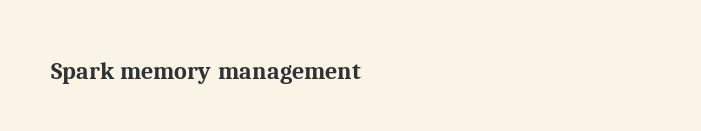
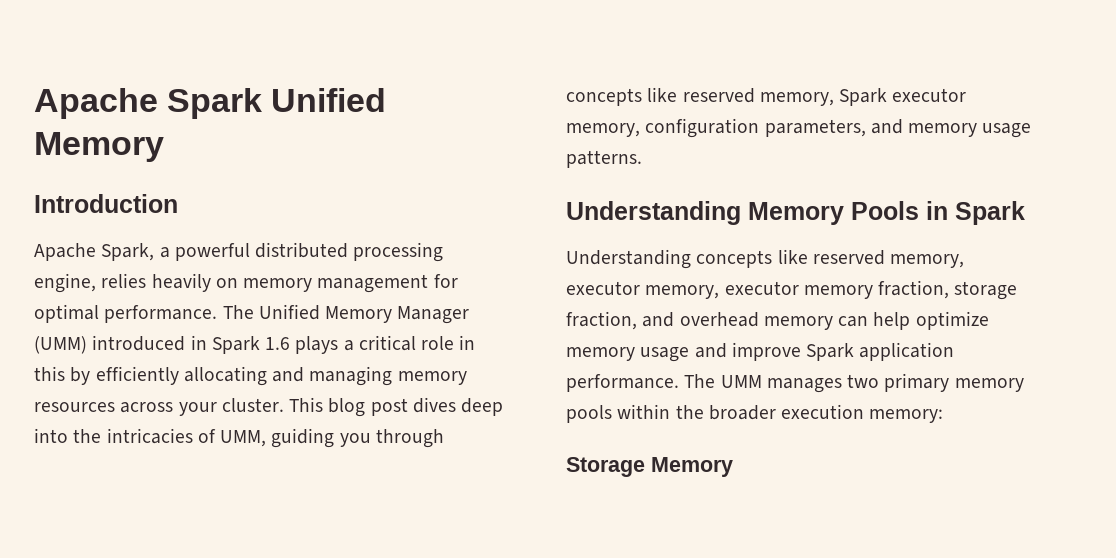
[51,62,361,84] Spark memory management -> [34,88,387,119] [34,132,164,162] [34,194,178,213] [34,242,444,262] [34,273,458,293] [34,304,470,324] [34,335,476,354] [34,366,467,386] [34,397,504,417] [34,428,444,448] [566,87,967,106] [566,118,1032,138] [566,150,642,168] [566,201,1025,225] [566,249,965,269] [566,280,1018,300] [566,311,989,330] [566,342,955,362] [566,373,1024,393] [566,404,944,423] [566,457,733,477] Apache Spark Unified Memory // Introduction // Apache Spark, a powerful distributed processing engine, relies heavily on memory management for optimal performance. The Unified Memory Manager (UMM) introduced in Spark 1.6 plays a critical role in this by efficiently allocating and managing memory resources across your cluster. This blog post dives deep into the intricacies of UMM, guiding you through concepts like reserved memory, Spark executor memory, configuration parameters, and memory usage patterns. // Understanding Memory Pools in Spark // Understanding concepts like reserved memory, executor memory, executor memory fraction, storage fraction, and overhead memory can help optimize memory usage and improve Spark application performance. The UMM manages two primary memory pools within the broader execution memory: // Storage Memory

